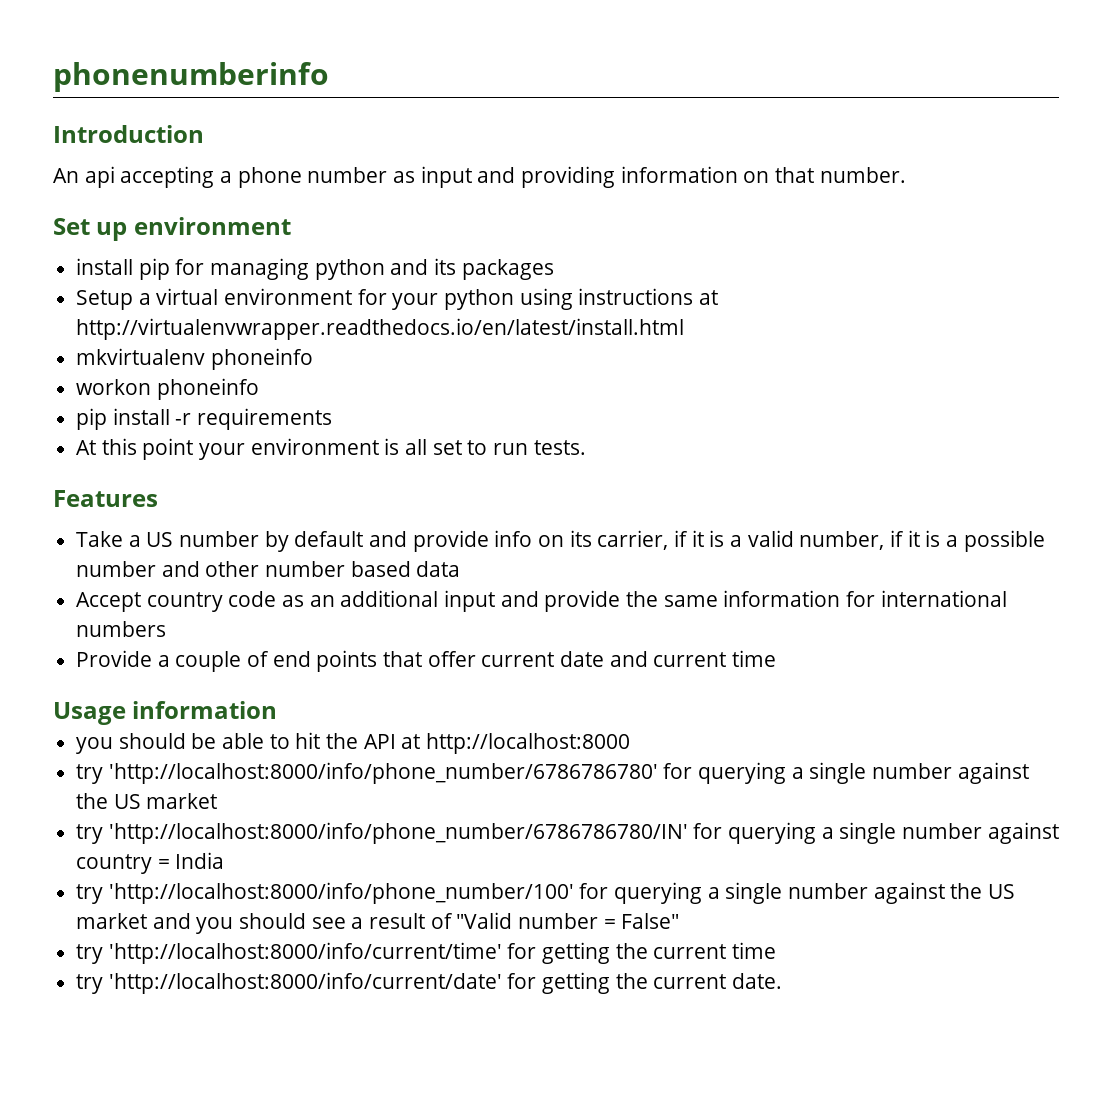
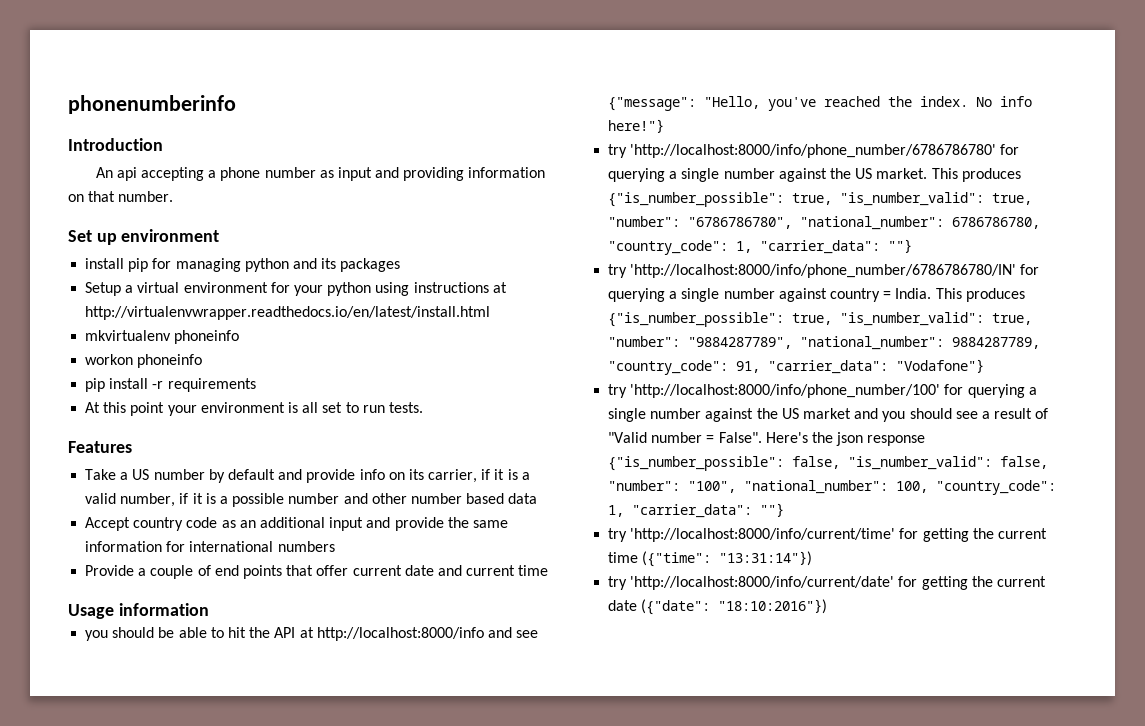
[426,733,631,754] http://localhost:8000 -> [316,627,539,641] [608,96,1033,111] [608,119,665,133] http://localhost:8000/info and see {"message": "Hello, you've reached the index. No info here!"}
[146,793,218,809] market -> [876,168,1021,182] [608,192,1033,207] [608,216,1041,230] [608,239,913,255] market. This produces {"is_number_possible": true, "is_number_valid": true, "number": "6786786780", "national_number": 6786786780, "country_code": 1, "carrier_data": ""}
[175,852,225,869] India -> [895,288,1025,302] [608,312,1033,327] [608,336,1041,350] [608,359,985,375] India. This produces {"is_number_possible": true, "is_number_valid": true, "number": "9884287789", "national_number": 9884287789, "country_code": 91, "carrier_data": "Vodafone"}
[621,913,680,929] False" -> [718,432,926,446] [608,456,1049,471] [608,480,1057,495] [608,503,785,518] False". Here's the json response {"is_number_possible": false, "is_number_valid": false, "number": "100", "national_number": 100, "country_code": 1, "carrier_data": ""}
(777, 950) none -> [642,551,813,567] ({"time": "13:31:14"})
[732,973,783,989] date. -> [608,599,828,615] date ({"date": "18:10:2016"})

